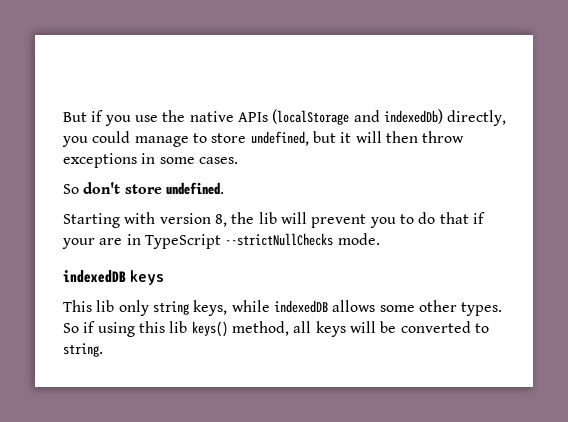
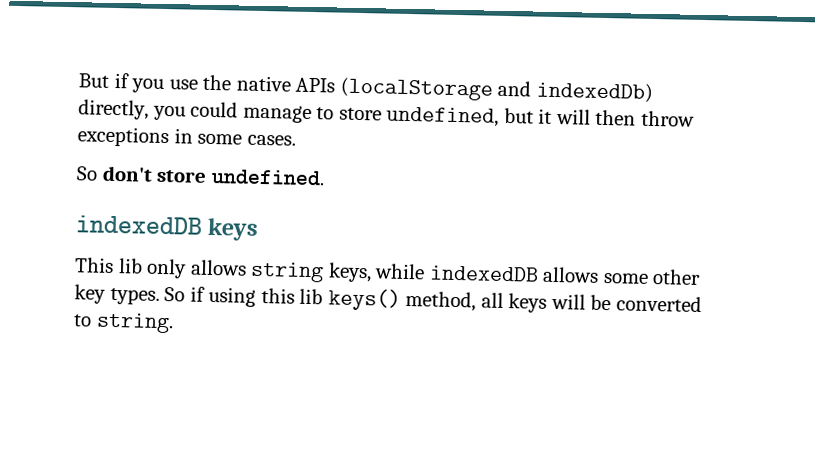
[63,212,485,228] [62,233,380,249] // Starting with version 8, the lib will prevent you to do that if your are in TypeScript --strictNullChecks mode. -> (325, 177) none
(149, 308) none -> [189,259,247,276] allows
(457, 306) none -> [74,284,106,304] key

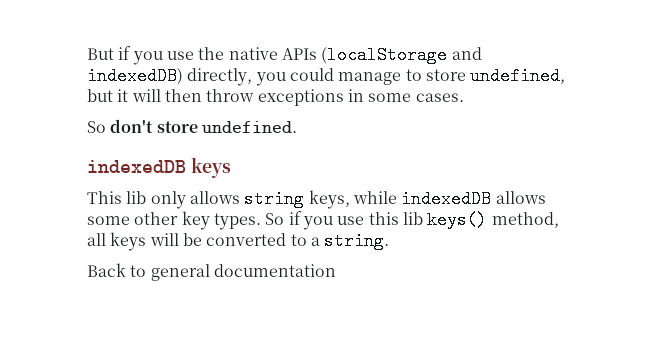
[535,81,653,103] indexedDb) -> [87,67,183,85] indexedDB)
[208,286,257,307] using -> [302,216,365,230] you use
(92, 320) none -> [310,237,320,246] a
(174, 323) none -> [87,263,336,281] // Back to general documentation

